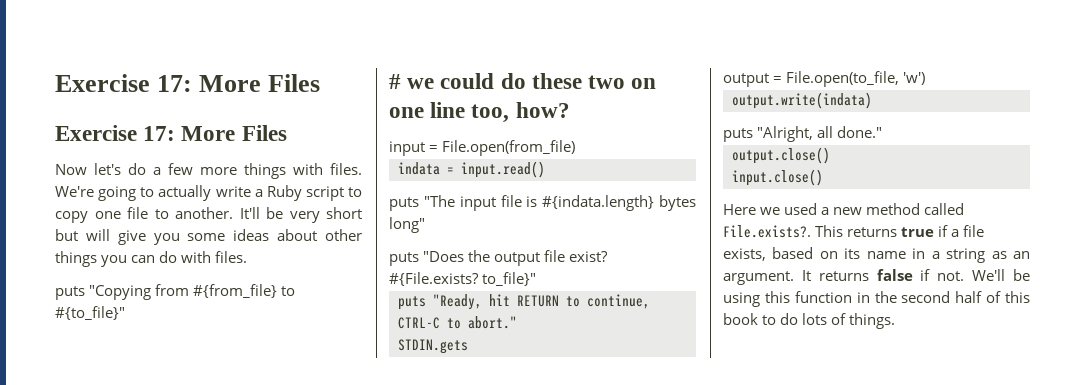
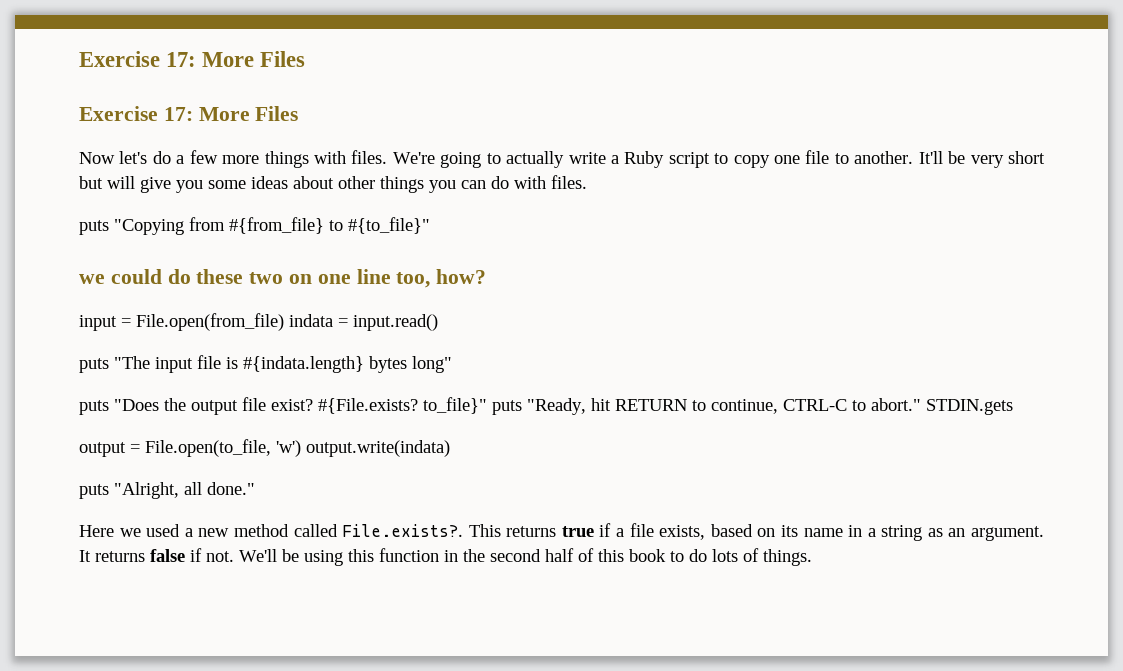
[389,74,401,89] # -> (430, 225) none
(576, 148) // -> (284, 322) none
(537, 279) // -> (487, 405) none
(517, 322) // -> (921, 404) none
(926, 78) // -> (301, 448) none
[732,147,830,164] [732,169,823,186] // output.close() // input.close() -> (255, 488) none

